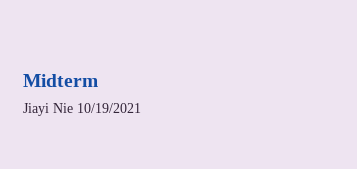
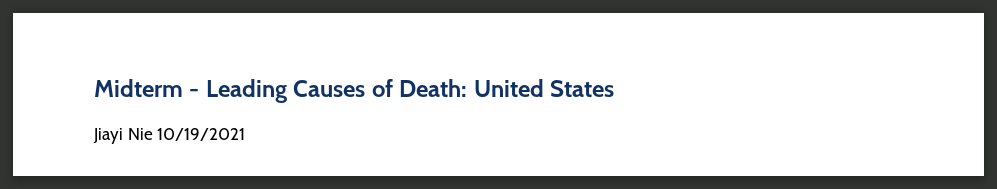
(98, 80) none -> [189,79,615,103] - Leading Causes of Death: United States

